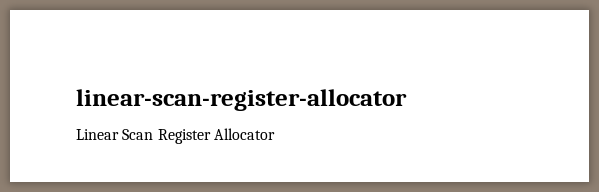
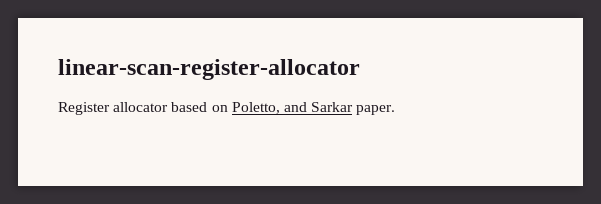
[76,128,275,144] Linear Scan Register Allocator -> [58,102,396,115] Register allocator based on Poletto, and Sarkar paper.

